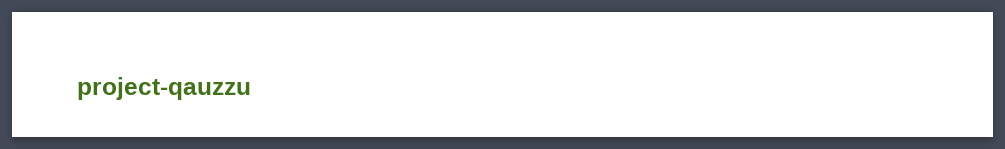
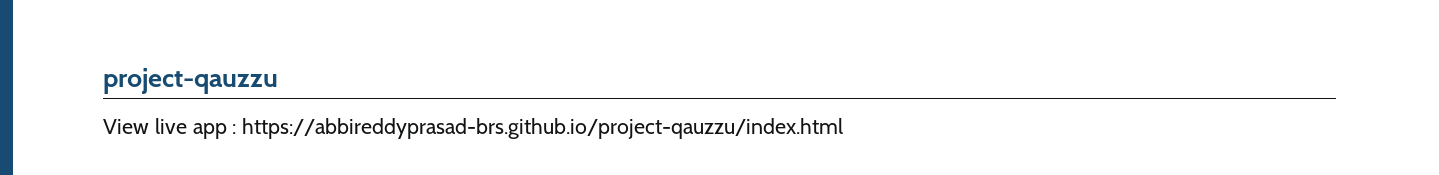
(251, 88) none -> [103,118,844,139] // View live app : https://abbireddyprasad-brs.github.io/project-qauzzu/index.html

